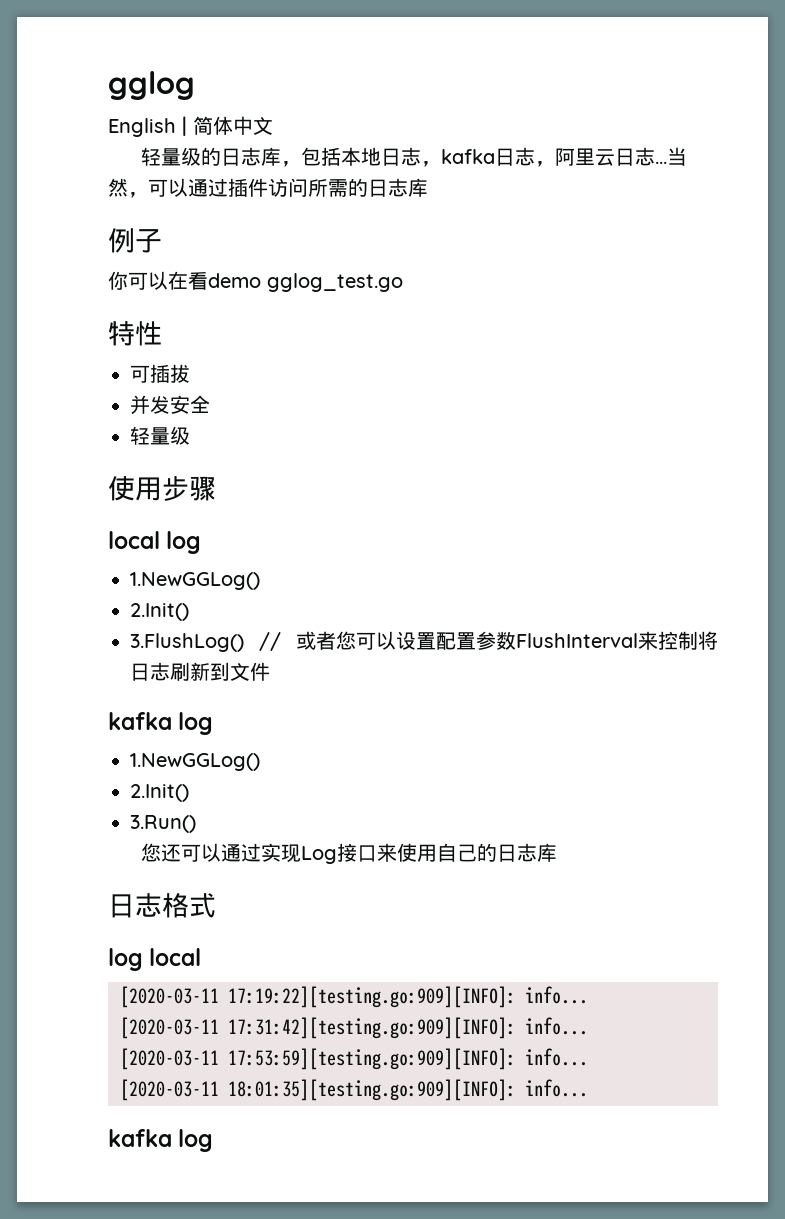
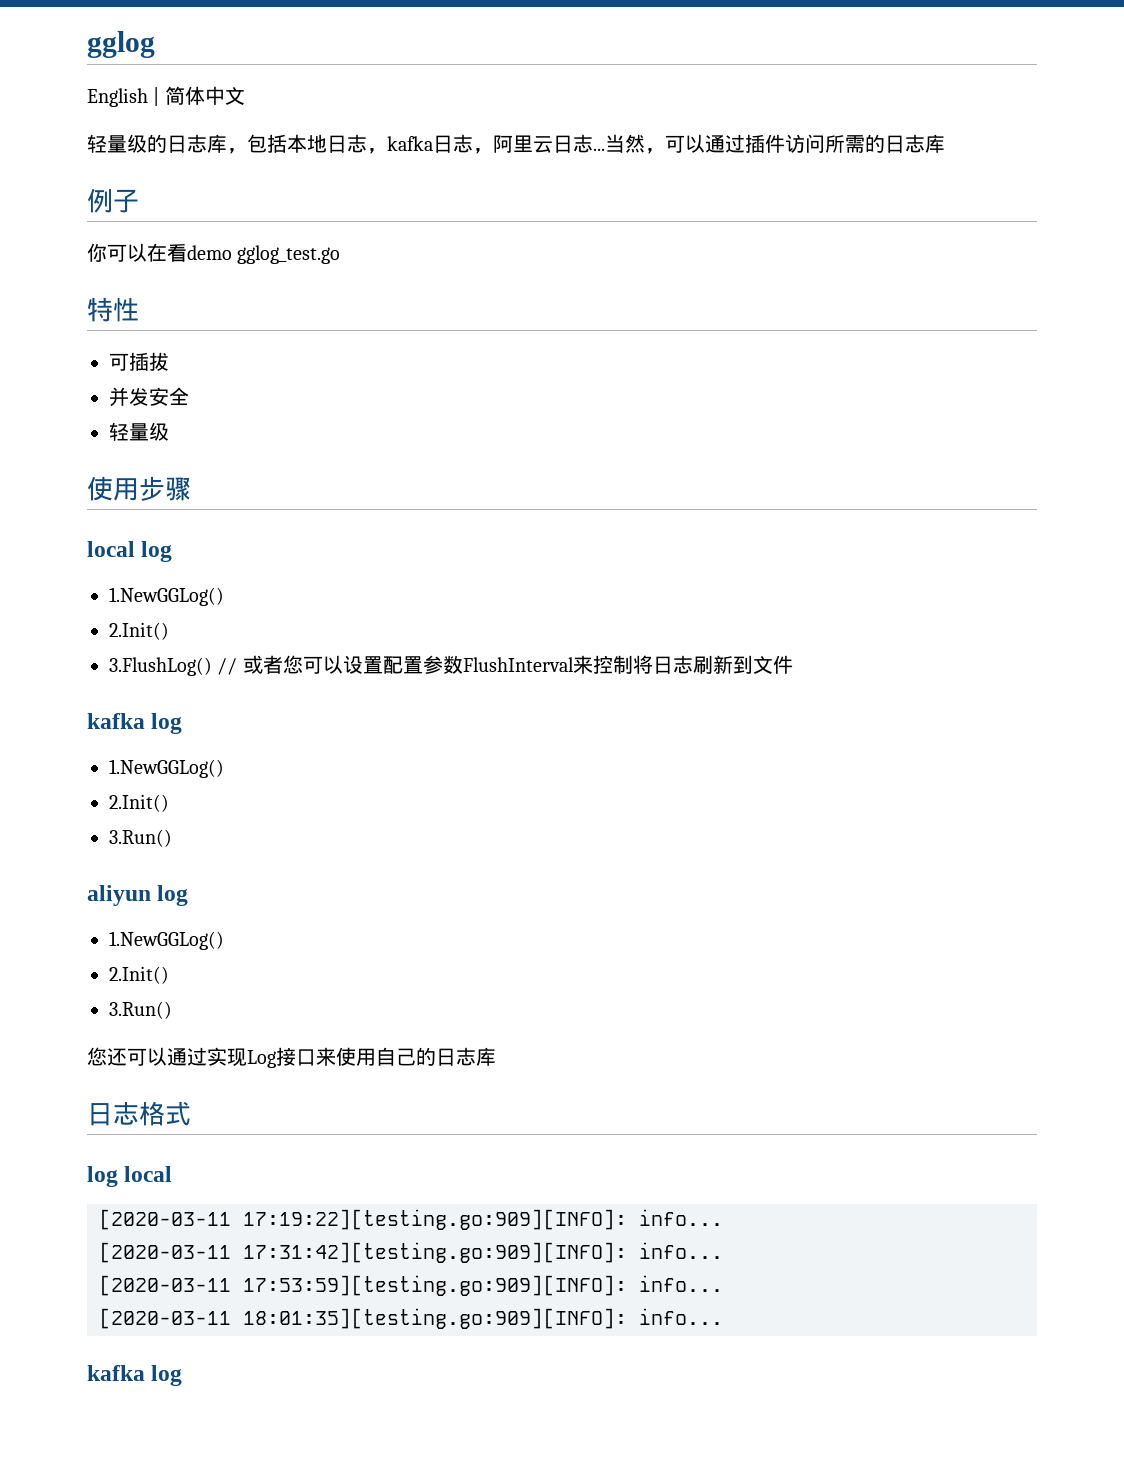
(196, 824) none -> [87,885,189,906] [109,931,224,950] [109,966,169,984] [109,1001,172,1019] // aliyun log // 1.NewGGLog() // 2.Init() // 3.Run()

